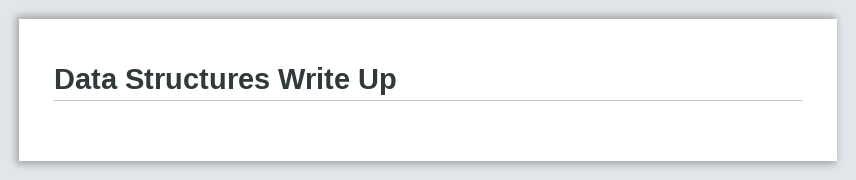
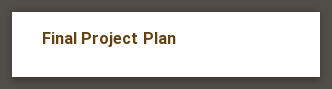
[54,67,397,95] Data Structures Write Up -> [42,32,176,47] Final Project Plan

